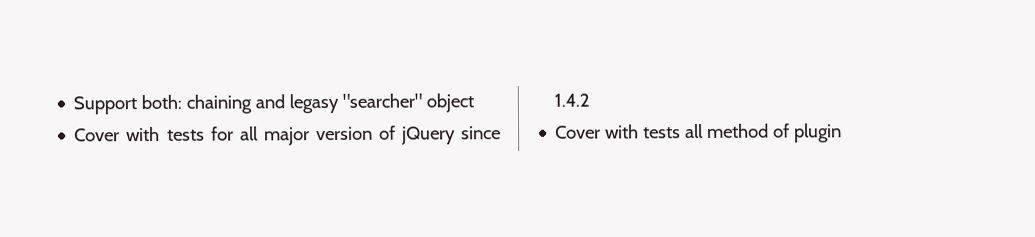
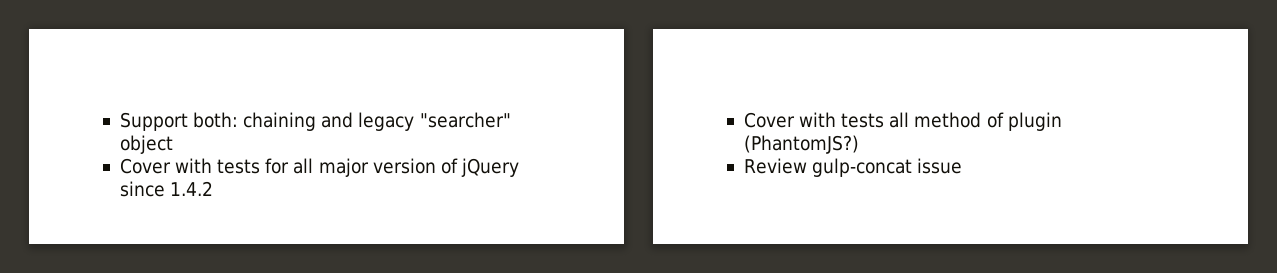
[289,93,340,114] legasy -> [358,112,415,131] legacy
(843, 133) none -> [743,135,859,154] [743,158,963,177] (PhantomJS?) // Review gulp-concat issue

